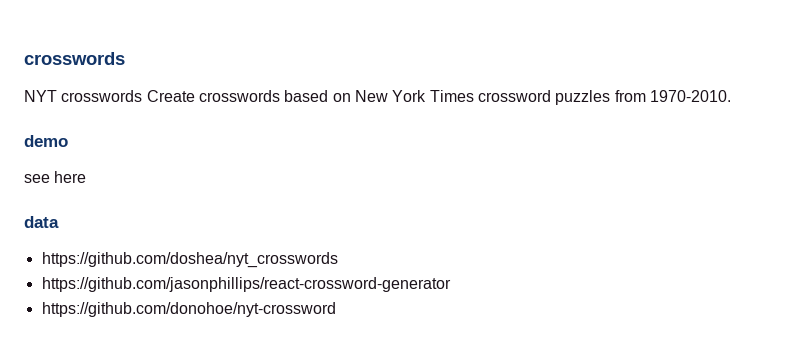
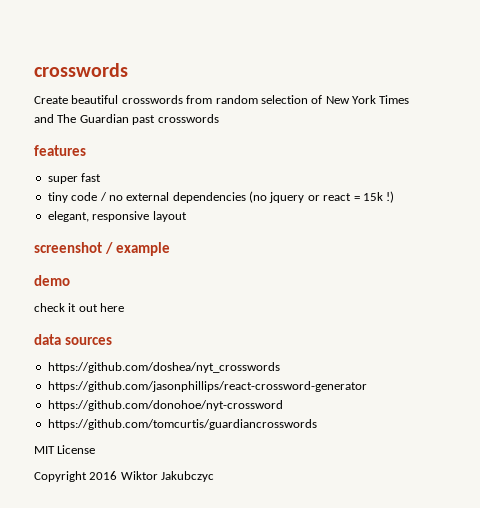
[24,52,125,65] [24,90,731,105] [24,135,68,147] [24,174,50,183] crosswords // NYT crosswords Create crosswords based on New York Times crossword puzzles from 1970-2010. // demo // see -> [34,63,128,77] [34,95,410,104] [34,114,219,125] [34,145,86,156] [47,173,102,184] [47,191,395,203] [47,211,187,222] [34,242,170,256] [34,275,70,286] [34,303,98,312] crosswords // Create beautiful crosswords from random selection of New York Times and The Guardian past crosswords // features // super fast // tiny code / no external dependencies (no jquery or react = 15k !) // elegant, responsive layout // screenshot / example // demo // check it out
(59, 222) none -> [64,337,112,345] sources
(336, 309) none -> [47,419,317,430] [34,445,96,454] [34,471,215,482] // https://github.com/tomcurtis/guardiancrosswords // MIT License // Copyright 2016 Wiktor Jakubczyc

